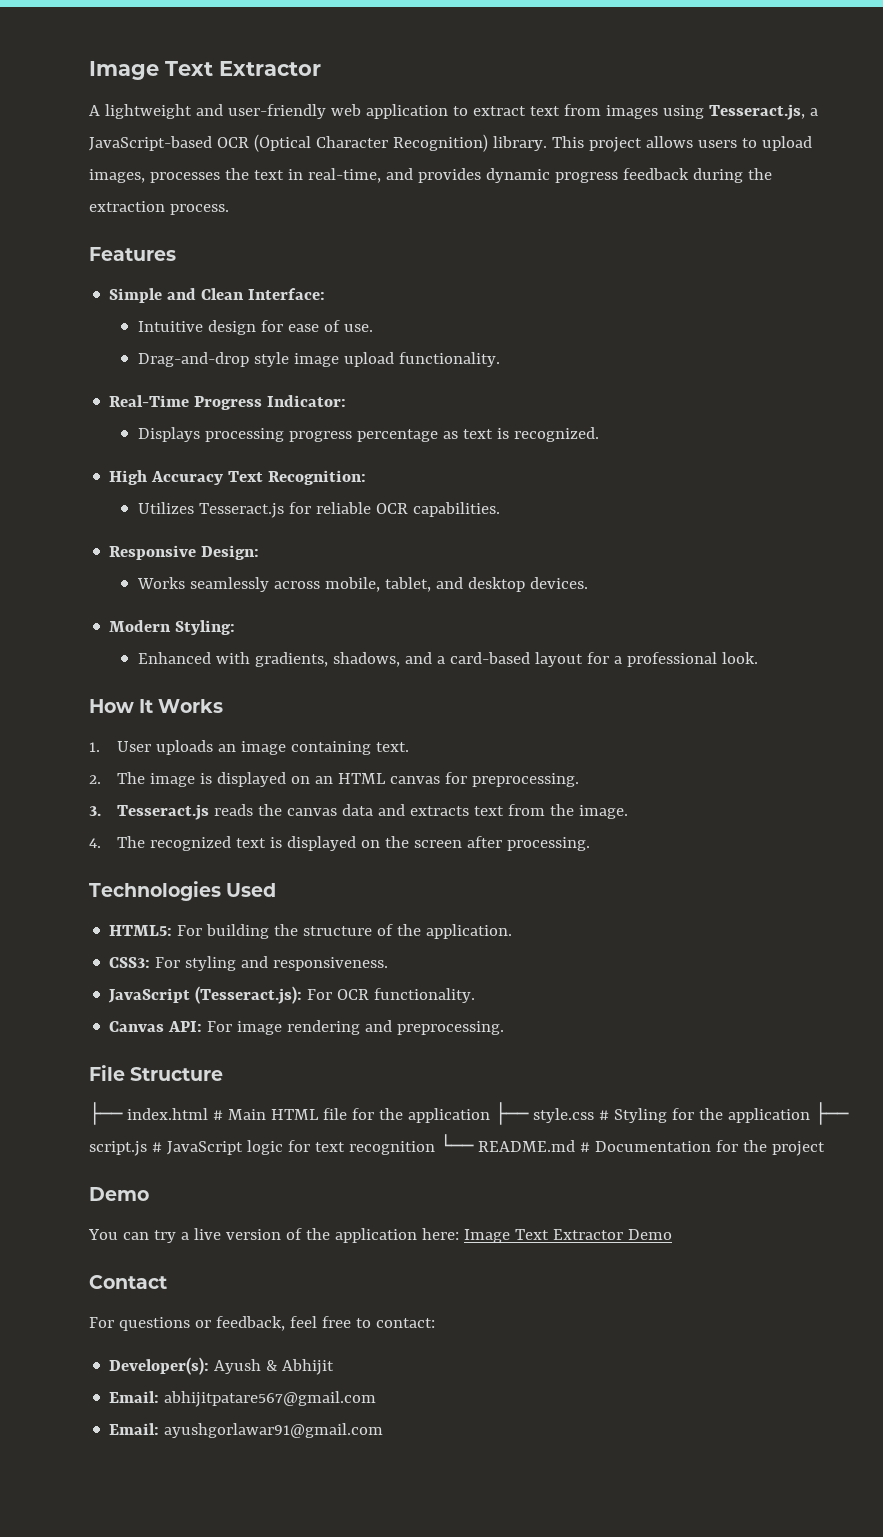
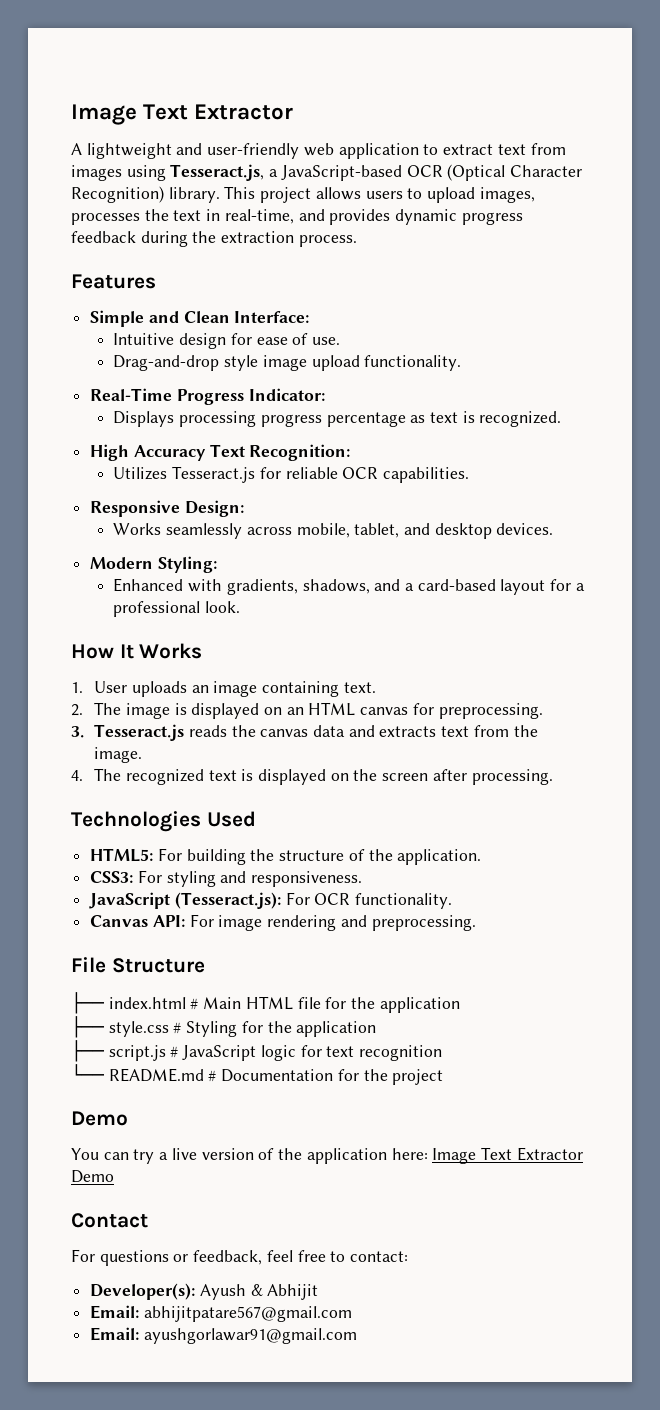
(490, 1115) none -> (460, 1005) //
(810, 1115) none -> (377, 1029) //
(435, 1148) none -> (443, 1053) //

